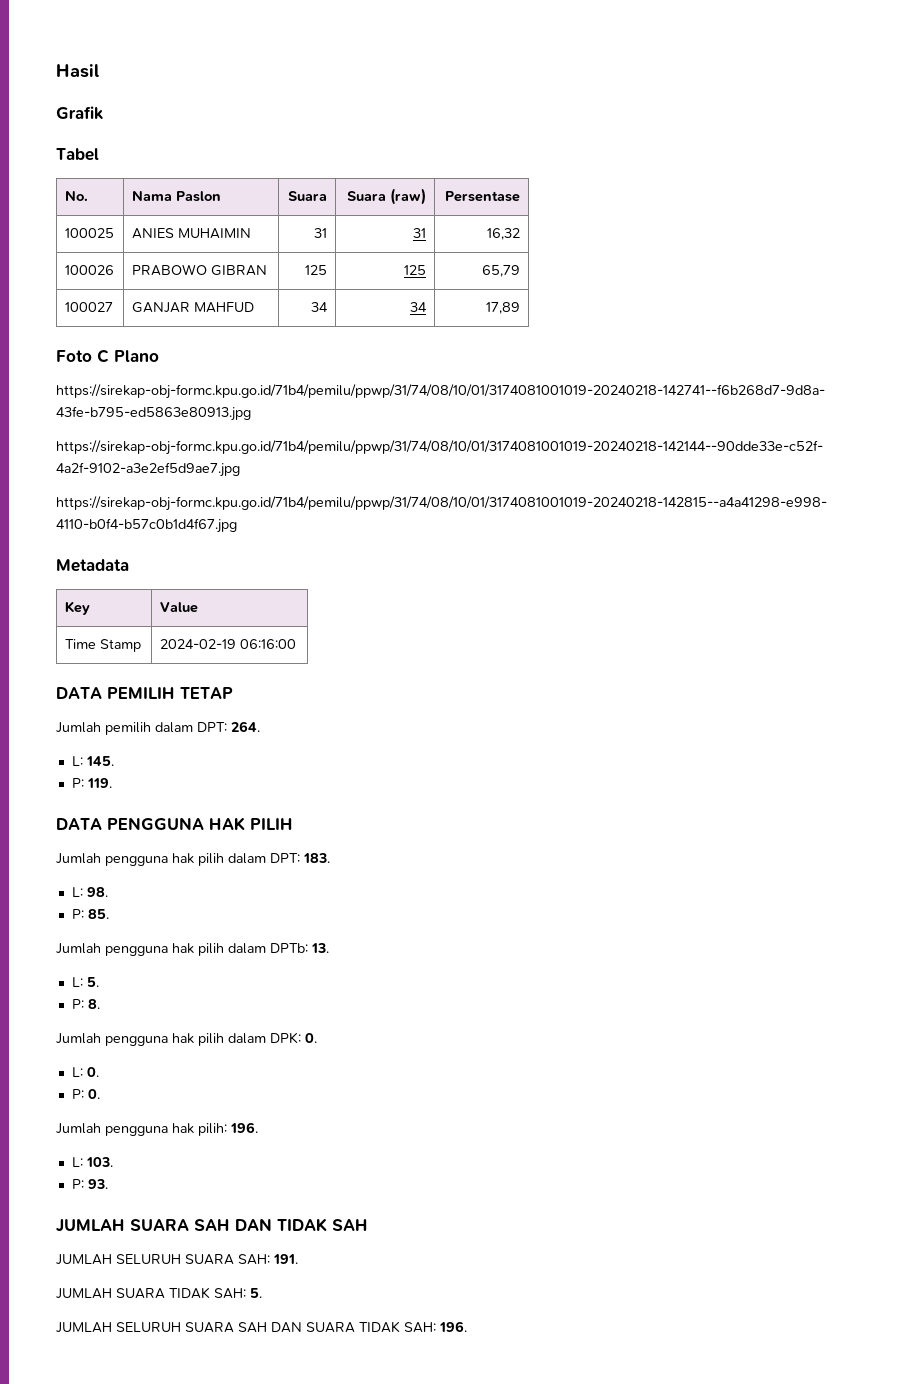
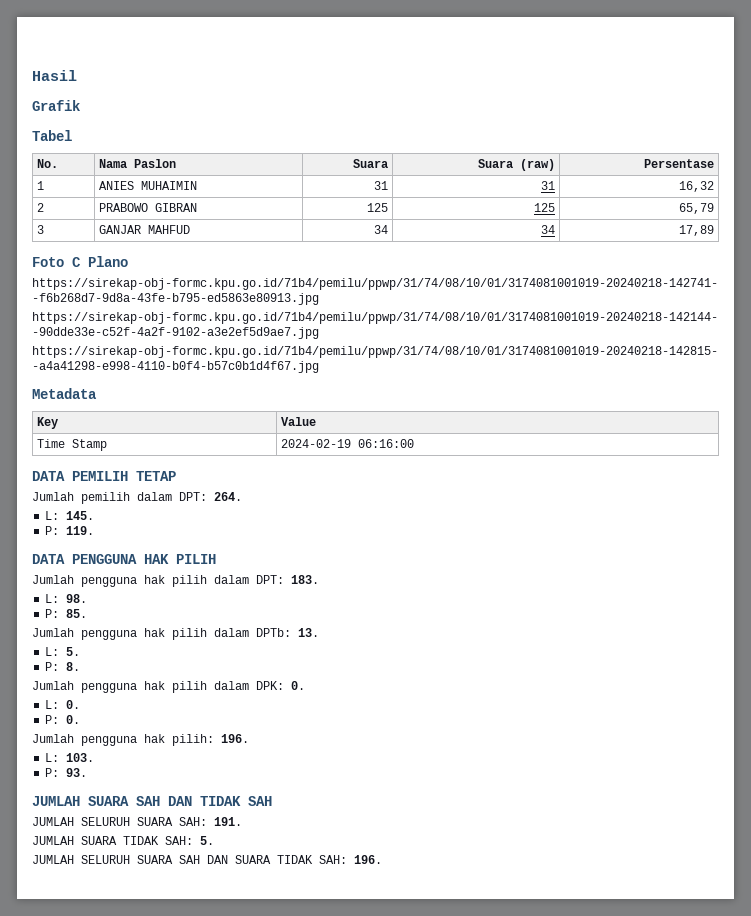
[64,228,114,238] 100025 -> [37,181,45,190] 1
[64,265,114,275] 100026 -> [37,203,45,212] 2
[64,302,113,312] 100027 -> [37,225,45,234] 3

